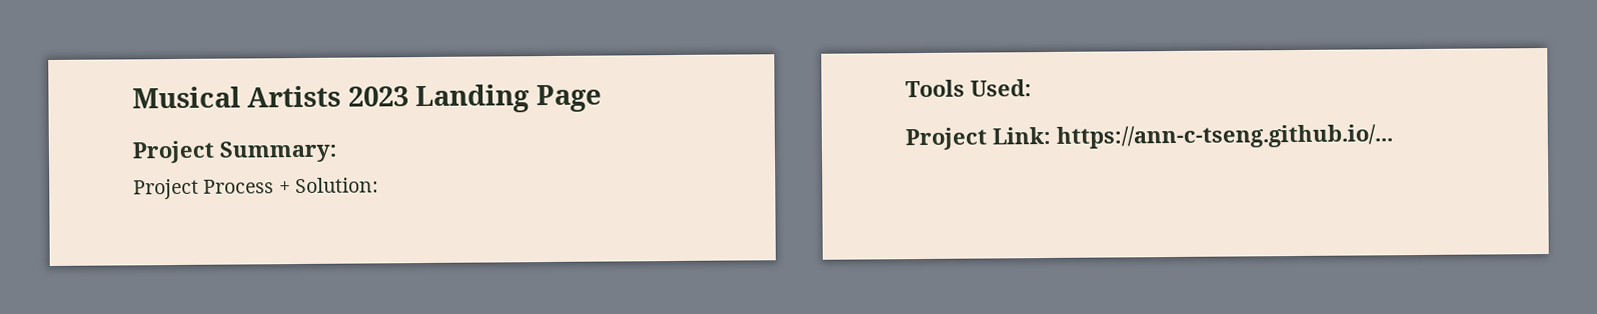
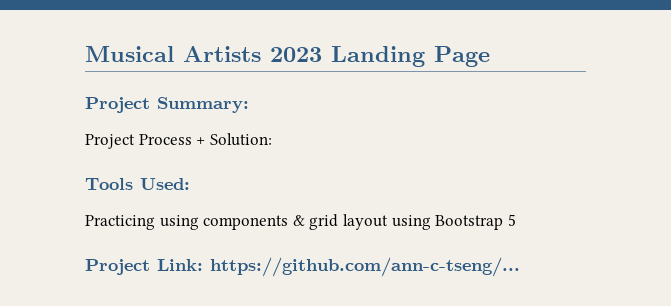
(1032, 88) none -> [85,214,516,230] // Practicing using components & grid layout using Bootstrap 5
[1056,124,1393,149] https://ann-c-tseng.github.io/... -> [210,257,520,277] https://github.com/ann-c-tseng/...

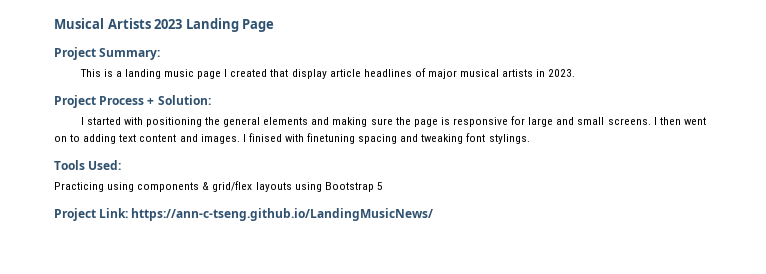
[85,133,272,149] Project Process + Solution: -> [79,68,576,79] [54,95,211,108] [80,116,706,127] [54,133,530,144] This is a landing music page I created that display article headlines of major musical artists in 2023. // Project Process + Solution: // I started with positioning the general elements and making sure the page is responsive for large and small screens. I then went on to adding text content and images. I finised with finetuning spacing and tweaking font stylings.
[309,214,388,230] grid layout -> [212,181,292,192] grid/flex layouts
[210,257,520,277] https://github.com/ann-c-tseng/... -> [131,208,434,221] https://ann-c-tseng.github.io/LandingMusicNews/

